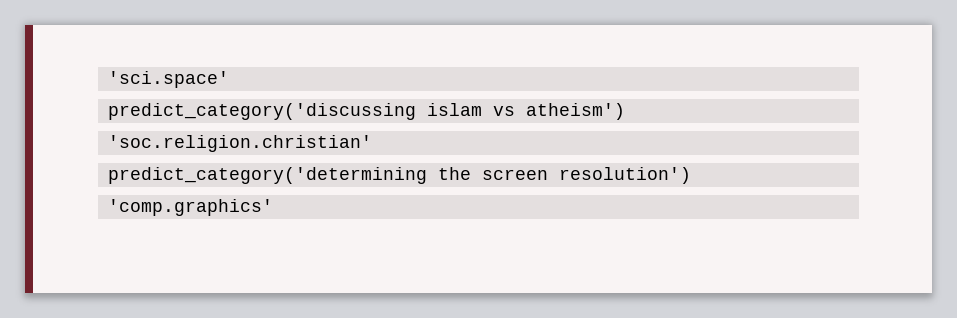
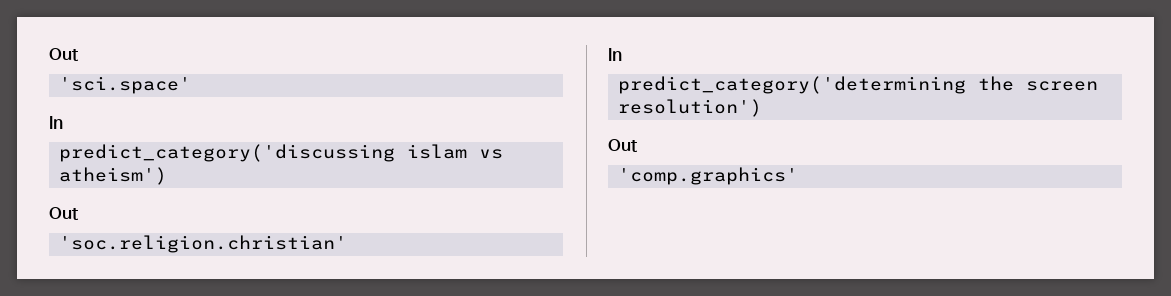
(107, 79) none -> [49,48,79,61] Out //
(229, 79) none -> [49,116,63,129] // In
(625, 111) none -> [49,207,79,220] // Out
(372, 143) none -> [608,48,622,61] // In
(691, 175) none -> [608,139,638,152] // Out

